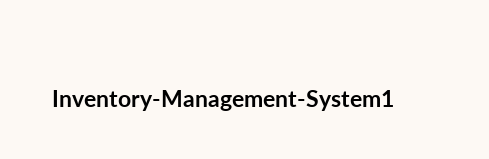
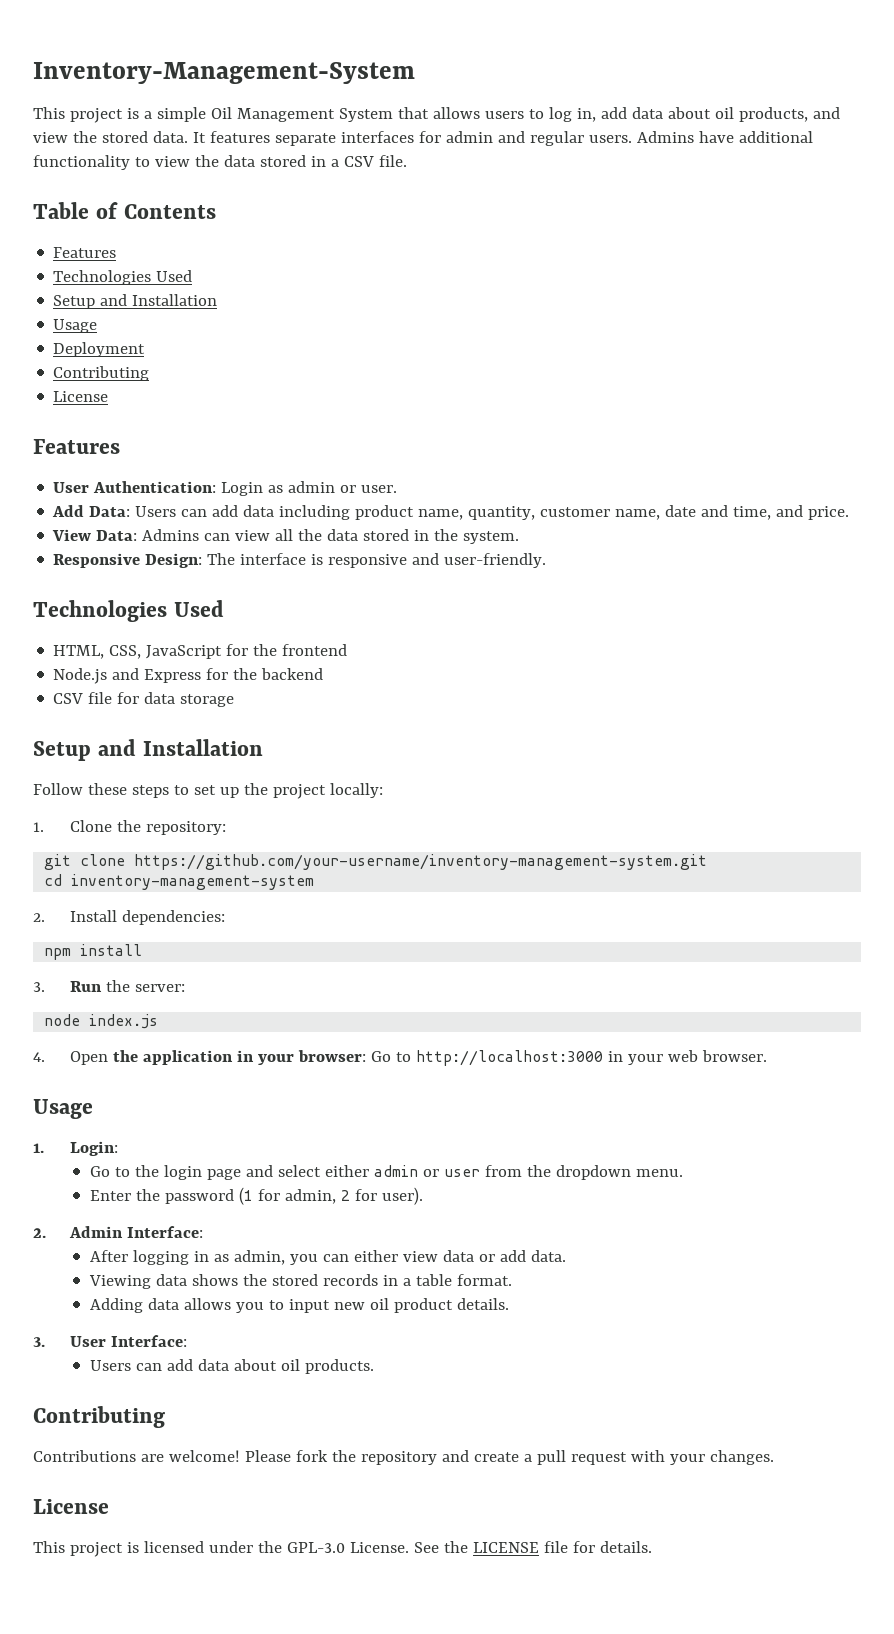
[52,90,394,111] Inventory-Management-System1 -> [33,62,415,84] [33,107,840,123] [33,131,813,146] [33,155,407,170] [33,202,216,219] [53,247,117,258] [53,270,193,285] [53,294,218,309] [53,319,98,333] [53,342,146,357] [53,366,150,381] [53,391,109,402] [33,439,120,454] [53,481,398,496] [52,505,850,520] [52,529,520,544] [53,553,547,568] [33,600,224,622] [53,644,348,659] [53,668,324,684] [53,692,235,707] [33,739,263,761] [33,783,383,799] [33,820,226,835] [44,854,708,870] [44,874,315,890] [33,910,225,925] [44,944,143,960] [33,980,185,992] [44,1014,159,1029] [33,1050,767,1066] [33,1099,93,1119] [33,1141,118,1156] [90,1165,684,1180] [90,1187,424,1205] [33,1226,203,1238] [90,1250,567,1265] [89,1274,513,1289] [90,1298,510,1313] [33,1335,187,1347] [90,1359,375,1374] [33,1406,165,1428] [33,1450,774,1465] [33,1499,109,1514] [33,1541,652,1557] Inventory-Management-System // This project is a simple Oil Management System that allows users to log in, add data about oil products, and view the stored data. It features separate interfaces for admin and regular users. Admins have additional functionality to view the data stored in a CSV file. // Table of Contents // Features // Technologies Used // Setup and Installation // Usage // Deployment // Contributing // License // Features // User Authentication: Login as admin or user. // Add Data: Users can add data including product name, quantity, customer name, date and time, and price. // View Data: Admins can view all the data stored in the system. // Responsive Design: The interface is responsive and user-friendly. // Technologies Used // HTML, CSS, JavaScript for the frontend // Node.js and Express for the backend // CSV file for data storage // Setup and Installation // Follow these steps to set up the project locally: // 1. Clone the repository: // git clone https://github.com/your-username/inventory-management-system.git // cd inventory-management-system // 2. Install dependencies: // npm install // 3. Run the server: // node index.js // 4. Open the application in your browser: Go to http://localhost:3000 in your web browser. // Usage // 1. Login: // Go to the login page and select either admin or user from the dropdown menu. // Enter the password (1 for admin, 2 for user). // 2. Admin Interface: // After logging in as admin, you can either view data or add data. // Viewing data shows the stored records in a table format. // Adding data allows you to input new oil product details. // 3. User Interface: // Users can add data about oil products. // Contributing // Contributions are welcome! Please fork the repository and create a pull request with your changes. // License // This project is licensed under the GPL-3.0 License. See the LICENSE file for details.

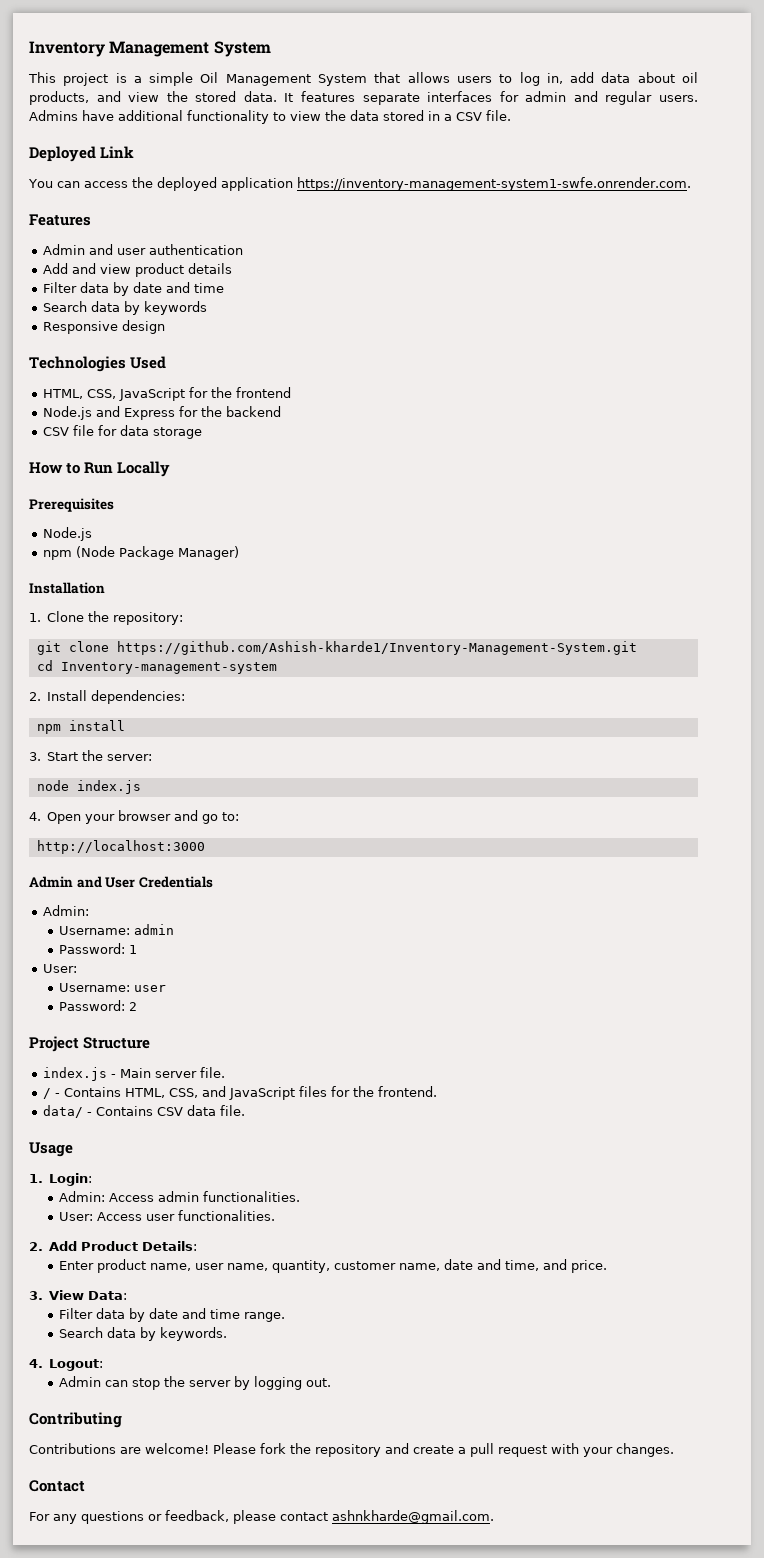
[33,62,415,84] Inventory-Management-System -> [29,41,271,57] Inventory Management System
[33,202,216,219] [53,247,117,258] [53,270,193,285] [53,294,218,309] [53,319,98,333] [53,342,146,357] [53,366,150,381] [53,391,109,402] [33,439,120,454] [53,481,398,496] [52,505,850,520] [52,529,520,544] [53,553,547,568] Table of Contents // Features // Technologies Used // Setup and Installation // Usage // Deployment // Contributing // License // Features // User Authentication: Login as admin or user. // Add Data: Users can add data including product name, quantity, customer name, date and time, and price. // View Data: Admins can view all the data stored in the system. // Responsive Design: The interface is responsive and user-friendly. -> [29,146,135,162] [28,177,691,191] [29,214,91,226] [42,244,243,255] [42,263,232,277] [42,282,224,296] [42,301,207,315] [42,320,165,334] Deployed Link // You can access the deployed application https://inventory-management-system1-swfe.onrender.com. // Features // Admin and user authentication // Add and view product details // Filter data by date and time // Search data by keywords // Responsive design
[33,739,263,761] [33,783,383,799] Setup and Installation // Follow these steps to set up the project locally: -> [29,461,171,477] [29,498,114,512] [42,527,92,541] [42,546,239,560] [29,582,105,594] How to Run Locally // Prerequisites // Node.js // npm (Node Package Manager) // Installation
[134,854,708,870] https://github.com/your-username/inventory-management-system.git -> [116,641,637,655] https://github.com/Ashish-kharde1/Inventory-Management-System.git
[71,874,315,890] inventory-management-system -> [60,662,277,674] Inventory-management-system
[69,981,102,992] Run -> [47,752,79,761] Start
[112,1050,767,1066] [33,1099,93,1119] [33,1141,118,1156] [90,1165,684,1180] [90,1187,424,1205] [33,1226,203,1238] [90,1250,567,1265] [89,1274,513,1289] [90,1298,510,1313] [33,1335,187,1347] [90,1359,375,1374] the application in your browser: Go to http://localhost:3000 in your web browser. // Usage // 1. Login: // Go to the login page and select either admin or user from the dropdown menu. // Enter the password (1 for admin, 2 for user). // 2. Admin Interface: // After logging in as admin, you can either view data or add data. // Viewing data shows the stored records in a table format. // Adding data allows you to input new oil product details. // 3. User Interface: // Users can add data about oil products. -> [85,810,240,824] [36,840,205,854] [29,876,213,888] [42,905,89,916] [58,924,174,935] [58,943,137,954] [42,964,77,973] [58,983,166,992] [58,1000,137,1011] [29,1036,151,1052] [42,1067,225,1081] [42,1086,437,1100] [42,1105,245,1118] [29,1142,73,1157] [29,1173,93,1186] [58,1191,300,1202] [58,1210,275,1221] [29,1241,198,1251] [58,1259,607,1273] [29,1290,128,1300] [58,1308,285,1322] [58,1327,227,1341] [29,1359,104,1371] [58,1376,331,1390] your browser and go to: // http://localhost:3000 // Admin and User Credentials // Admin: // Username: admin // Password: 1 // User: // Username: user // Password: 2 // Project Structure // index.js - Main server file. // / - Contains HTML, CSS, and JavaScript files for the frontend. // data/ - Contains CSV data file. // Usage // 1. Login: // Admin: Access admin functionalities. // User: Access user functionalities. // 2. Add Product Details: // Enter product name, user name, quantity, customer name, date and time, and price. // 3. View Data: // Filter data by date and time range. // Search data by keywords. // 4. Logout: // Admin can stop the server by logging out.
[33,1499,109,1514] [33,1541,652,1557] License // This project is licensed under the GPL-3.0 License. See the LICENSE file for details. -> [29,1480,85,1492] [29,1510,494,1524] Contact // For any questions or feedback, please contact ashnkharde@gmail.com.

